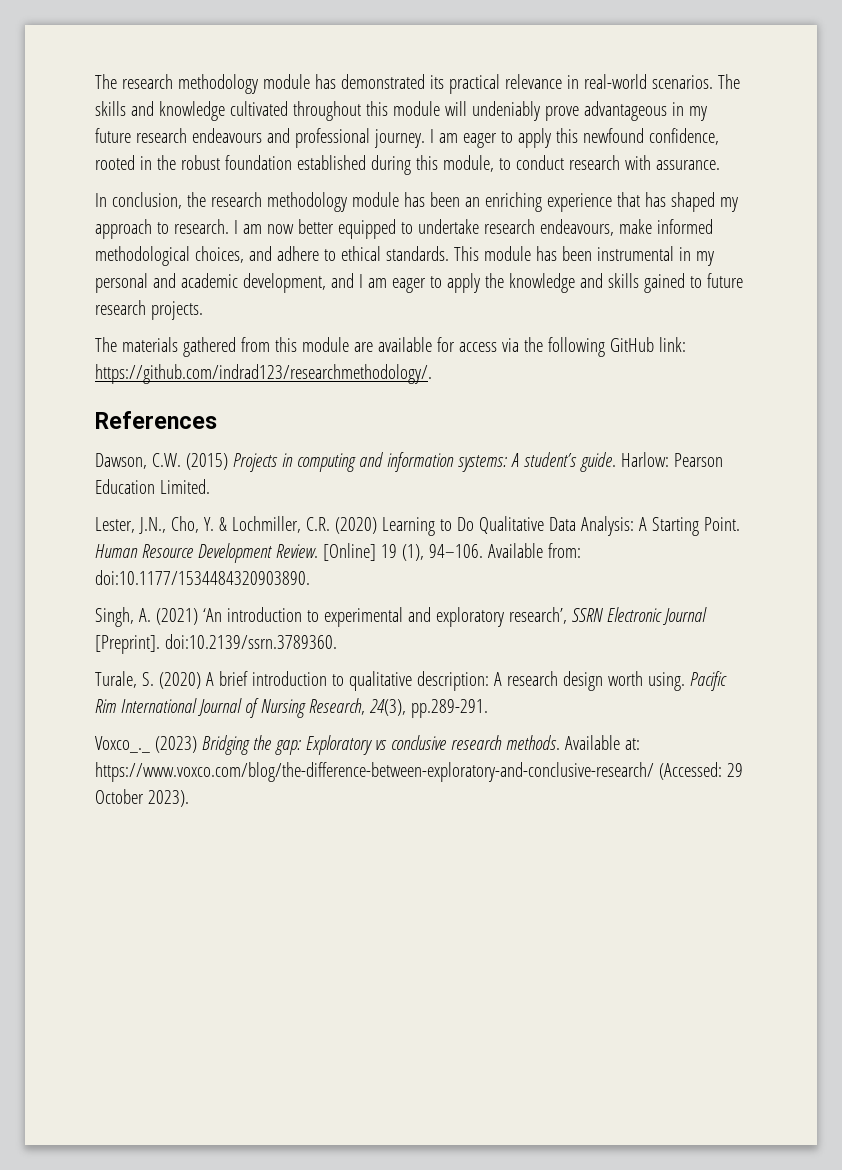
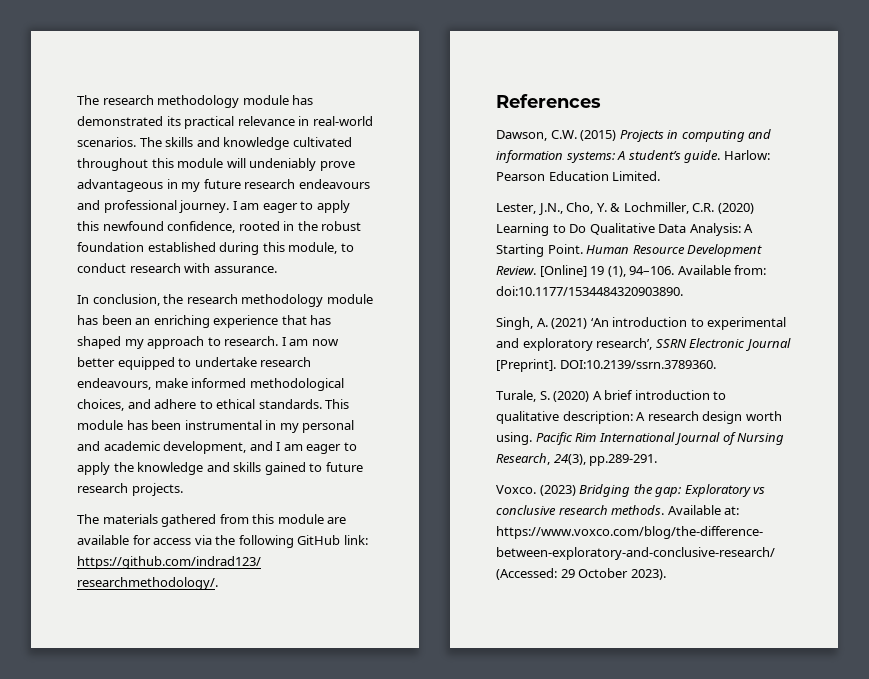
[164,634,337,649] doi:10.2139/ssrn.3789360. -> [559,360,716,369] DOI:10.2139/ssrn.3789360.
[95,736,150,753] Voxco_._ -> [496,485,536,494] Voxco.

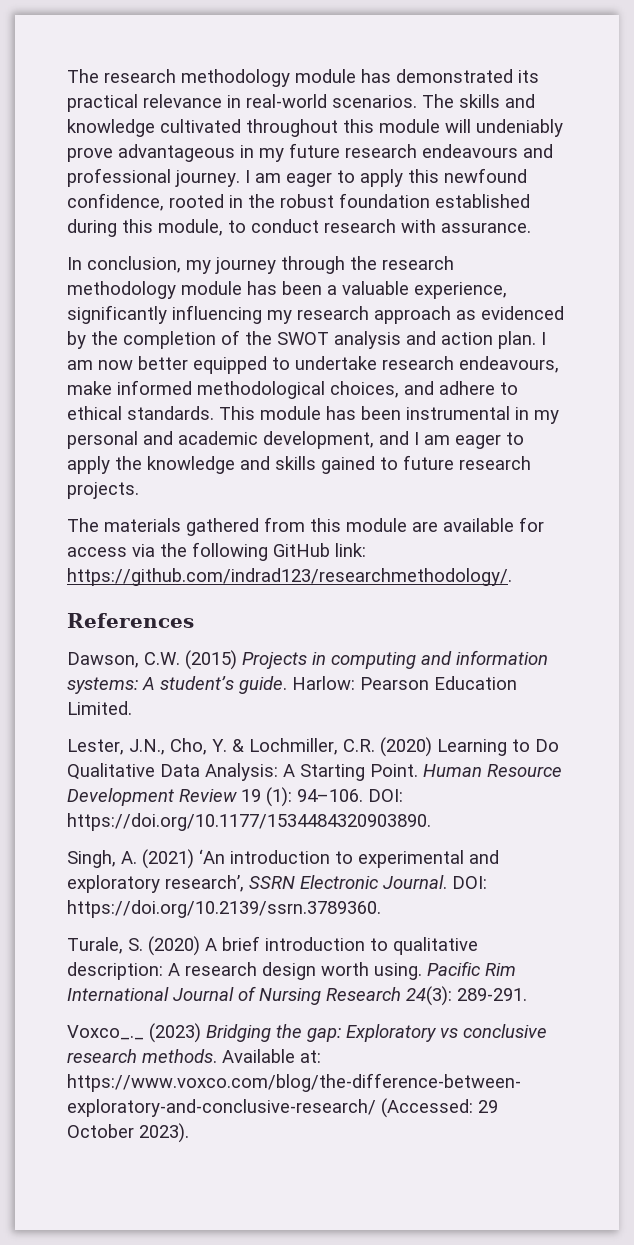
(160, 300) none -> [186,256,345,274] my journey through
[135,315,332,328] [77,336,279,349] an enriching experience that has shaped my approach to research. -> [327,281,507,299] [67,305,564,324] [67,330,536,349] a valuable experience, significantly influencing my research approach as evidenced by the completion of the SWOT analysis and action plan.
[496,265,767,277] [496,286,683,296] Review. [Online] 19 (1), 94–106. Available from: doi:10.1177/1534484320903890. -> [179,787,403,807] [67,813,431,831] Review 19 (1): 94–106. DOI: https://doi.org/10.1177/1534484320903890.
[744,338,791,351] [496,359,716,372] Journal [Preprint]. DOI:10.2139/ssrn.3789360. -> [383,875,487,889] [67,900,381,918] Journal. DOI: https://doi.org/10.2139/ssrn.3789360.
[496,453,658,466] [496,485,536,494] Research, 24(3), pp.289-291. // Voxco. -> [326,986,527,1006] [67,1025,144,1040] Research 24(3): 289-291. // Voxco_._

